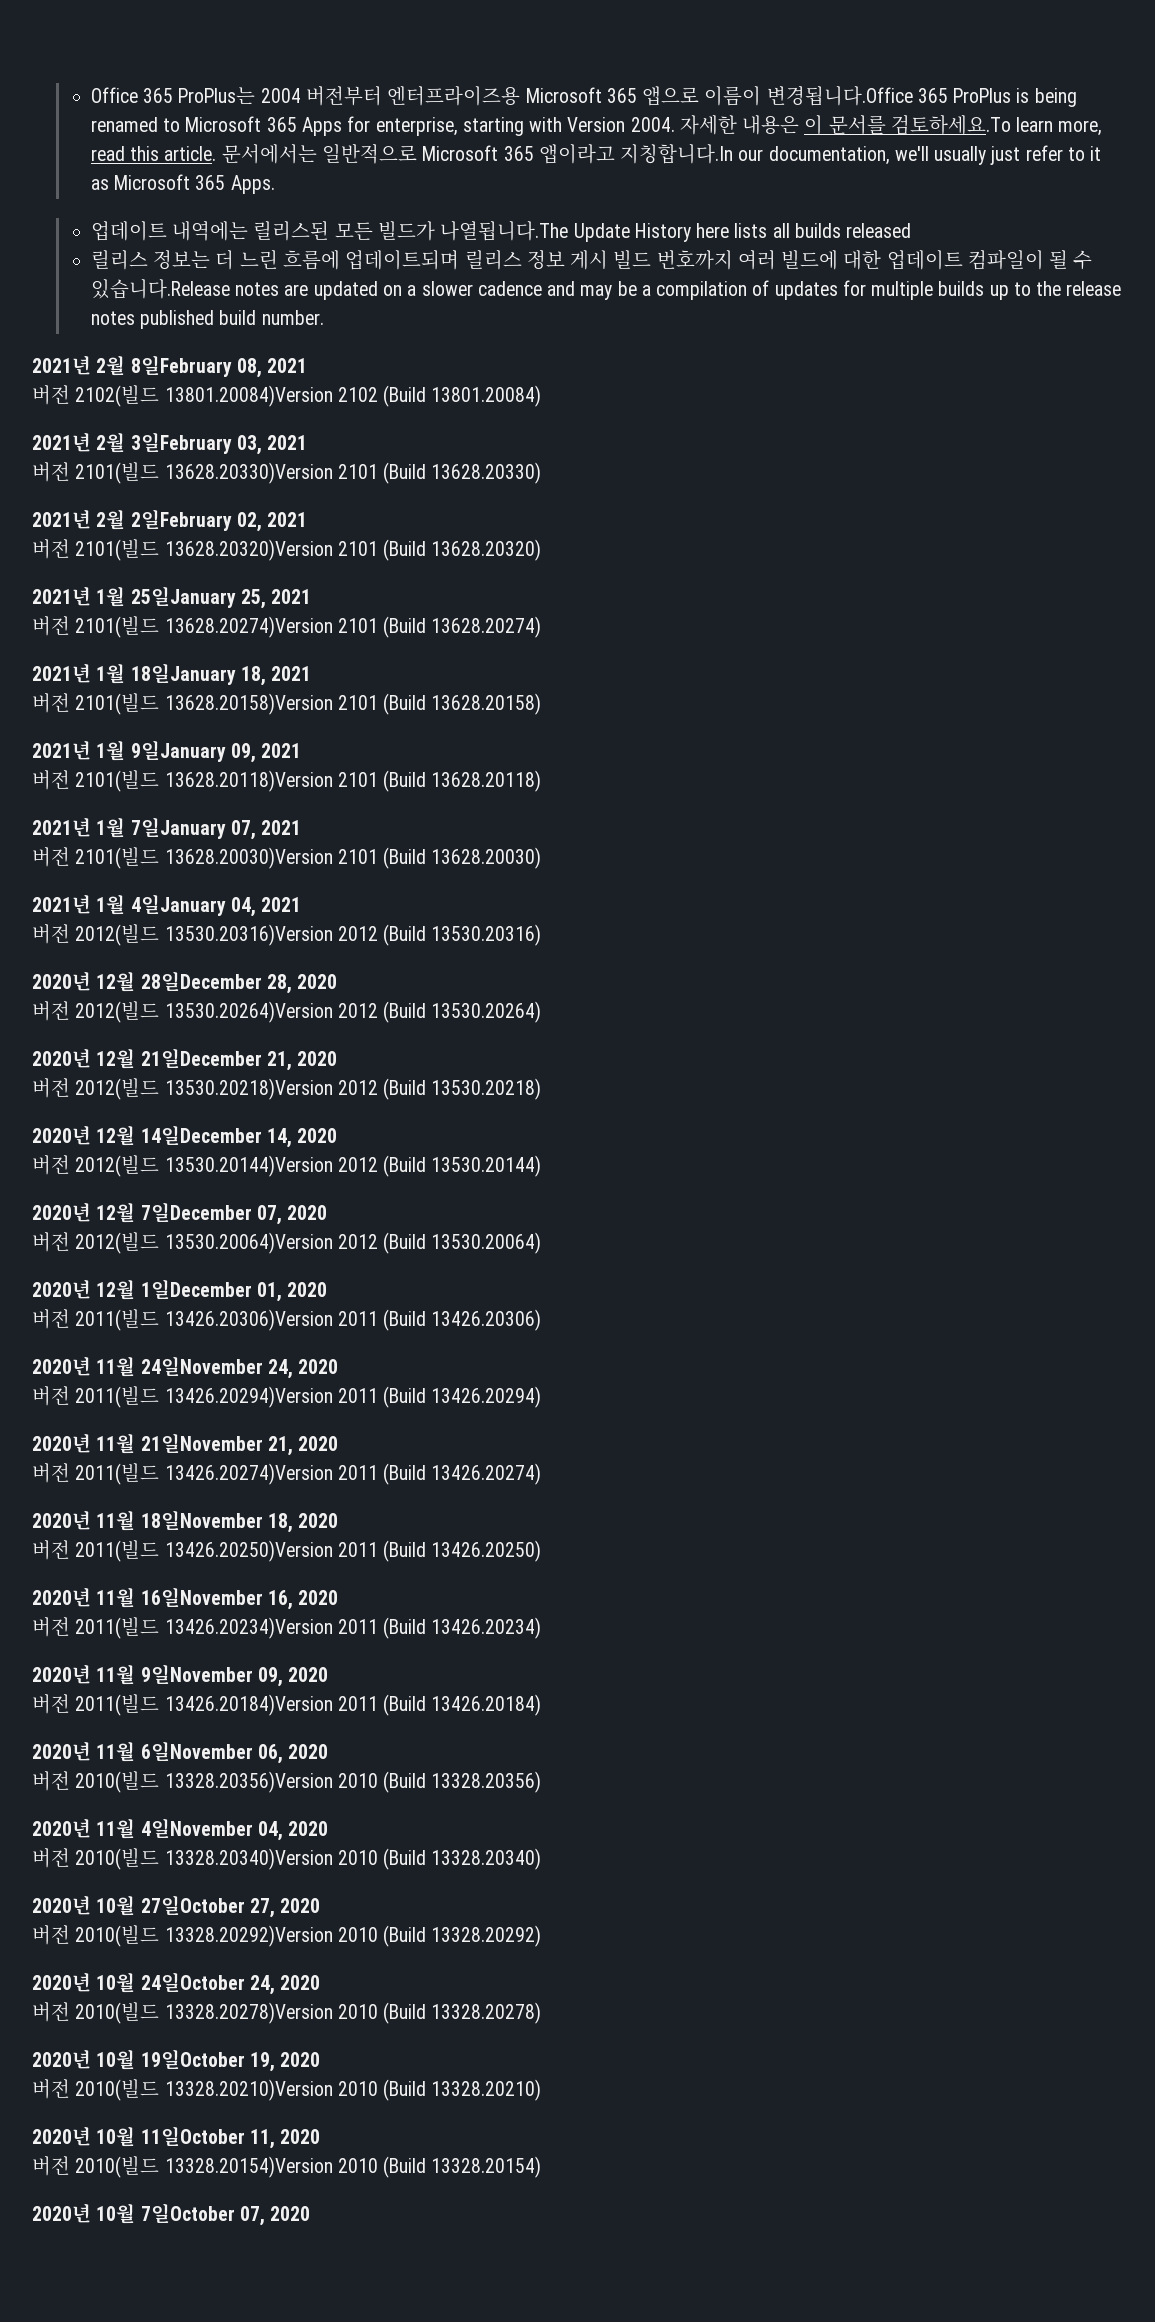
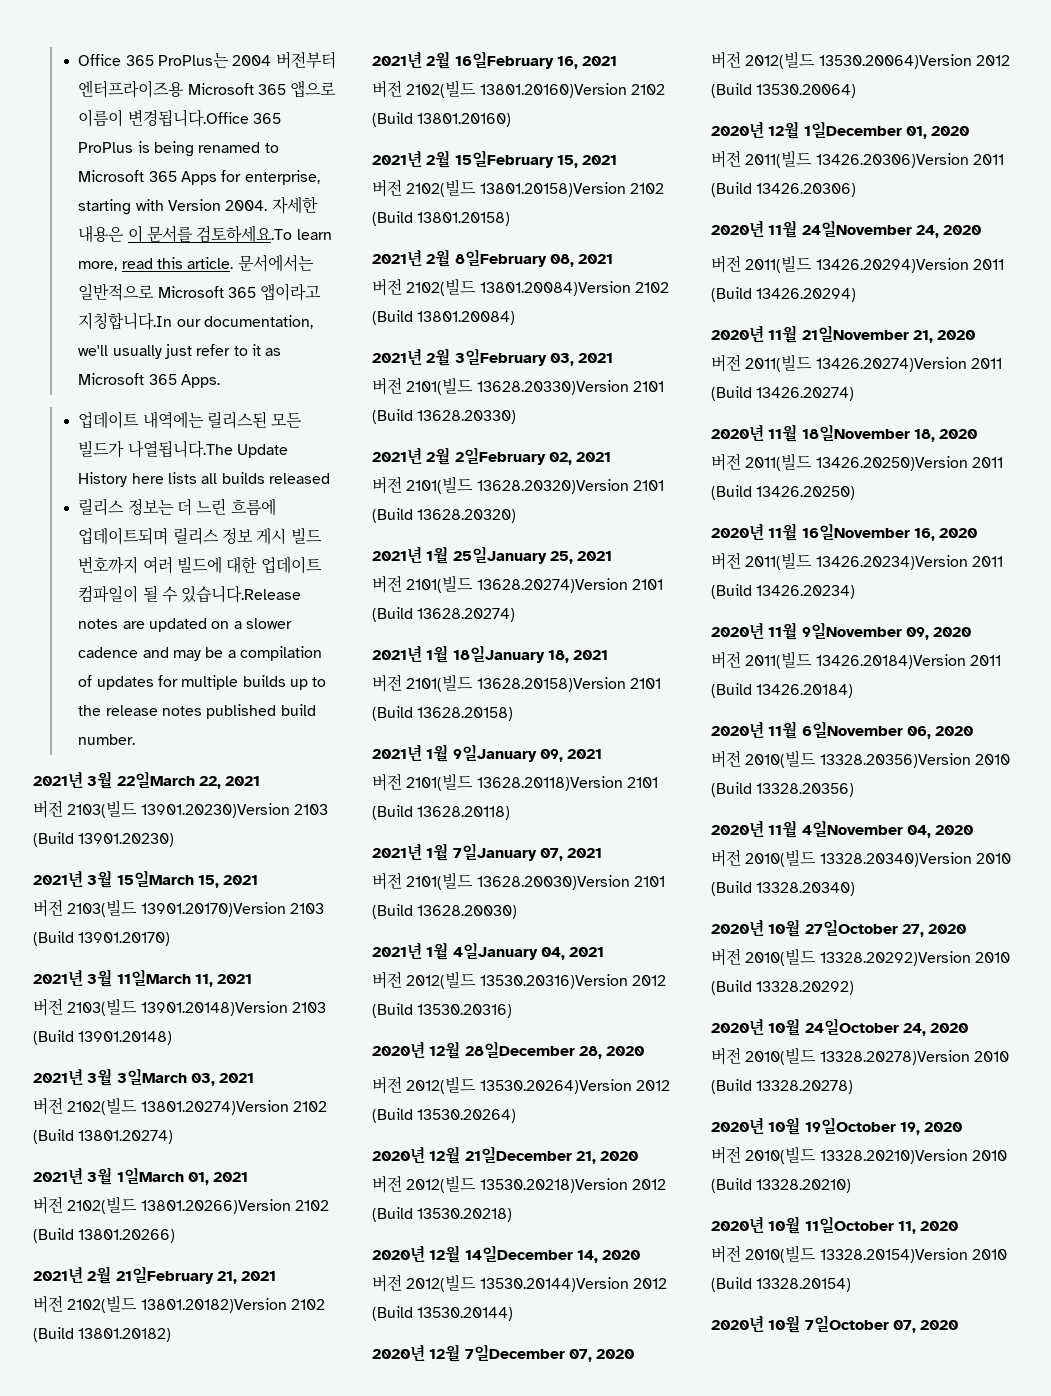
(324, 317) none -> [33,771,261,789] [33,800,328,818] [33,832,175,847] [33,870,259,888] [33,899,324,917] [33,931,171,946] [33,969,253,987] [33,998,326,1016] [33,1030,173,1045] [33,1068,255,1086] [33,1097,327,1115] [33,1129,174,1144] [33,1167,249,1185] [33,1196,329,1214] [33,1228,176,1243] [33,1266,277,1284] [33,1295,325,1313] [33,1327,172,1342] [372,51,618,69] [372,80,665,98] [372,112,512,127] [372,150,618,168] [372,179,664,197] [372,211,511,226] // 2021년 3월 22일March 22, 2021 // 버전 2103(빌드 13901.20230)Version 2103 (Build 13901.20230) // 2021년 3월 15일March 15, 2021 // 버전 2103(빌드 13901.20170)Version 2103 (Build 13901.20170) // 2021년 3월 11일March 11, 2021 // 버전 2103(빌드 13901.20148)Version 2103 (Build 13901.20148) // 2021년 3월 3일March 03, 2021 // 버전 2102(빌드 13801.20274)Version 2102 (Build 13801.20274) // 2021년 3월 1일March 01, 2021 // 버전 2102(빌드 13801.20266)Version 2102 (Build 13801.20266) // 2021년 2월 21일February 21, 2021 // 버전 2102(빌드 13801.20182)Version 2102 (Build 13801.20182) // 2021년 2월 16일February 16, 2021 // 버전 2102(빌드 13801.20160)Version 2102 (Build 13801.20160) // 2021년 2월 15일February 15, 2021 // 버전 2102(빌드 13801.20158)Version 2102 (Build 13801.20158)

